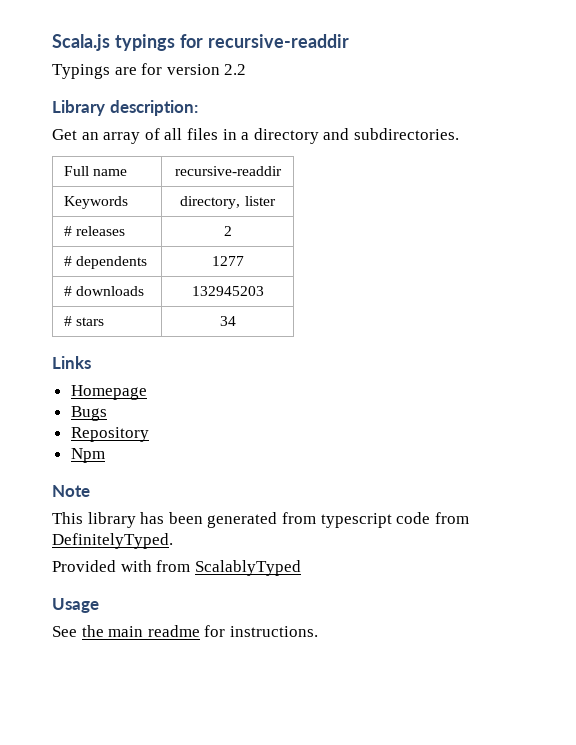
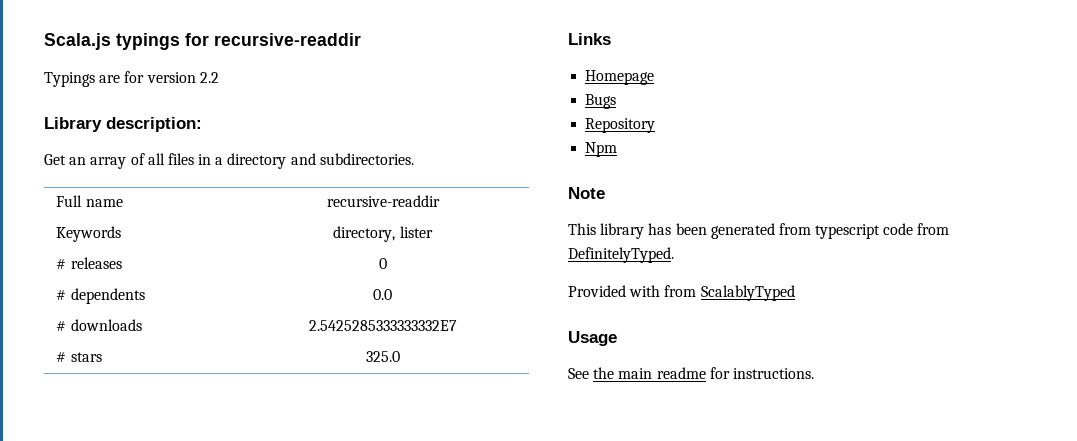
[223,226,232,236] 2 -> [378,258,387,269] 0
[211,256,244,266] 1277 -> [373,289,392,300] 0.0
[191,286,264,296] 132945203 -> [308,320,457,331] 2.5425285333333332E7
[219,316,236,326] 34 -> [365,351,400,362] 325.0

